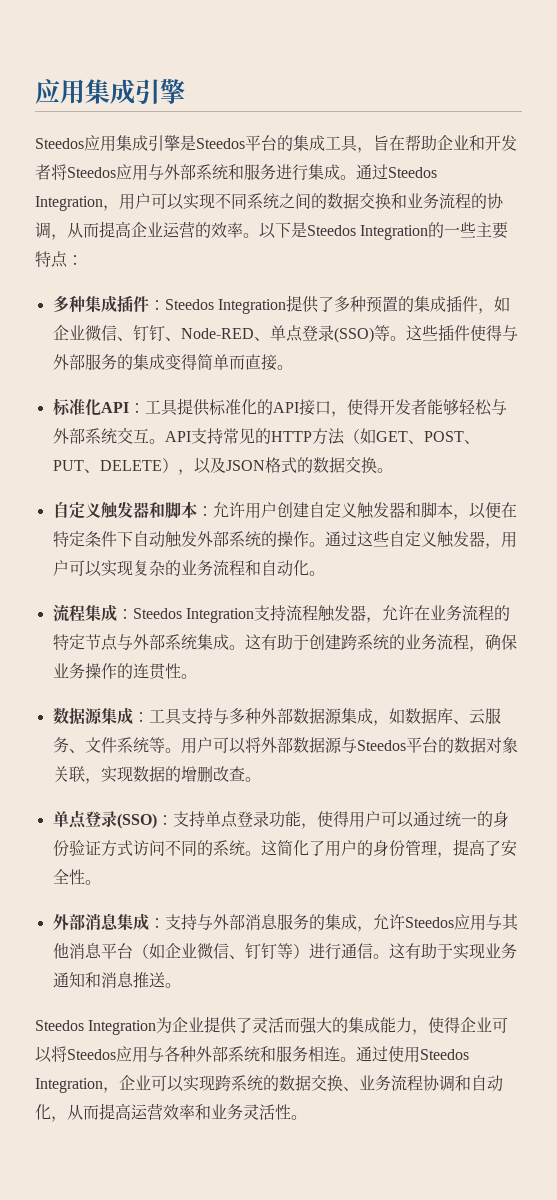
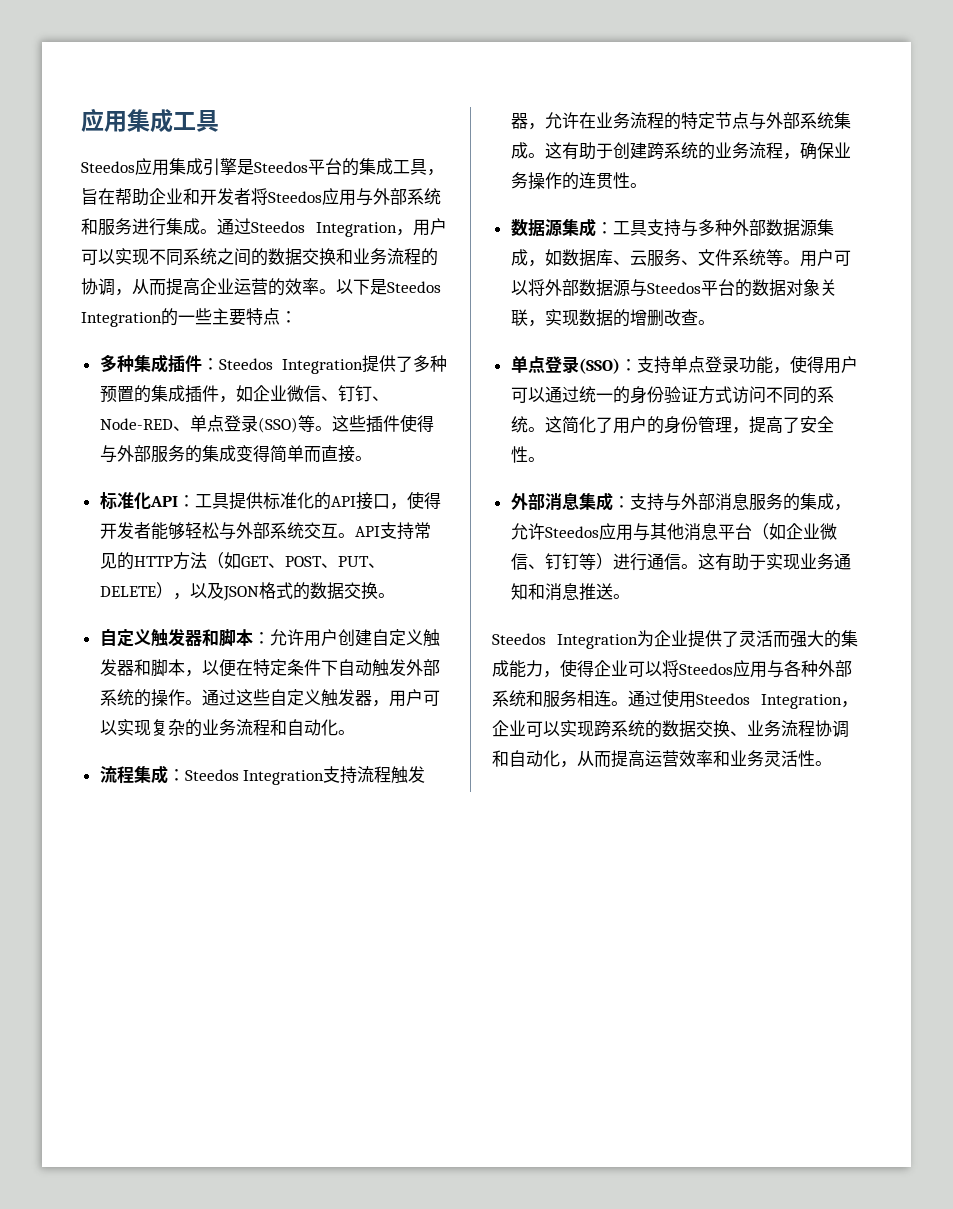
[35,79,185,105] 应用集成引擎 -> [81,108,219,133] 应用集成工具

